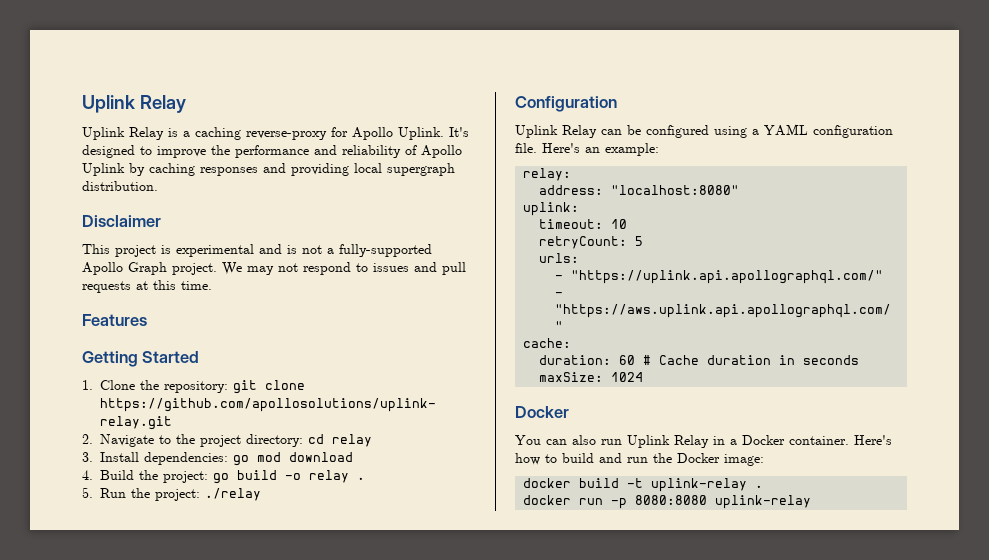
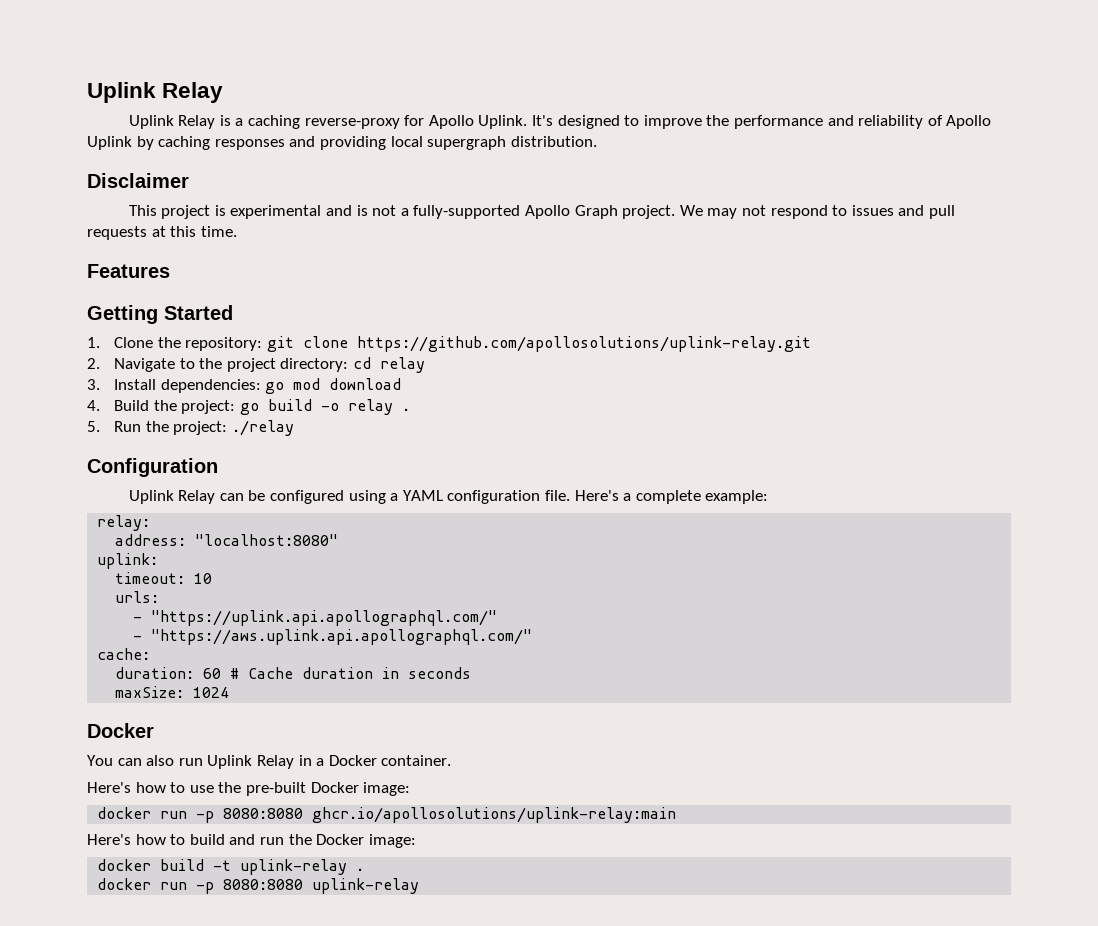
[585,147,600,153] an -> [623,490,701,504] a complete
[539,236,644,249] // retryCount: 5 -> (213, 578) none
(849, 440) none -> [87,782,411,796] [97,807,677,823] // Here's how to use the pre-built Docker image: // docker run -p 8080:8080 ghcr.io/apollosolutions/uplink-relay:main //

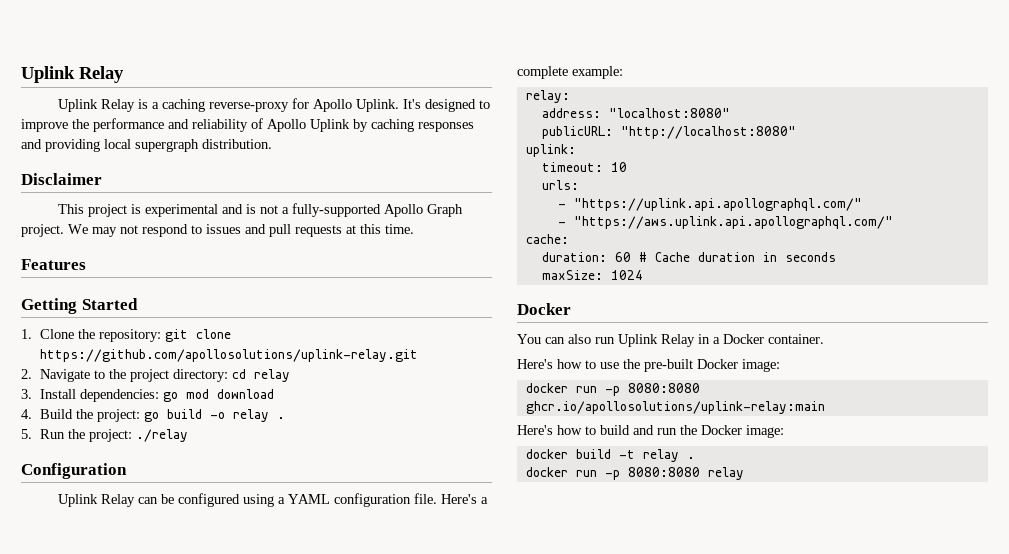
(339, 540) none -> [541,126,796,139] // publicURL: "http://localhost:8080"
[240,859,348,875] uplink-relay -> [642,449,679,462] relay
[312,878,420,894] uplink-relay -> [707,467,744,480] relay

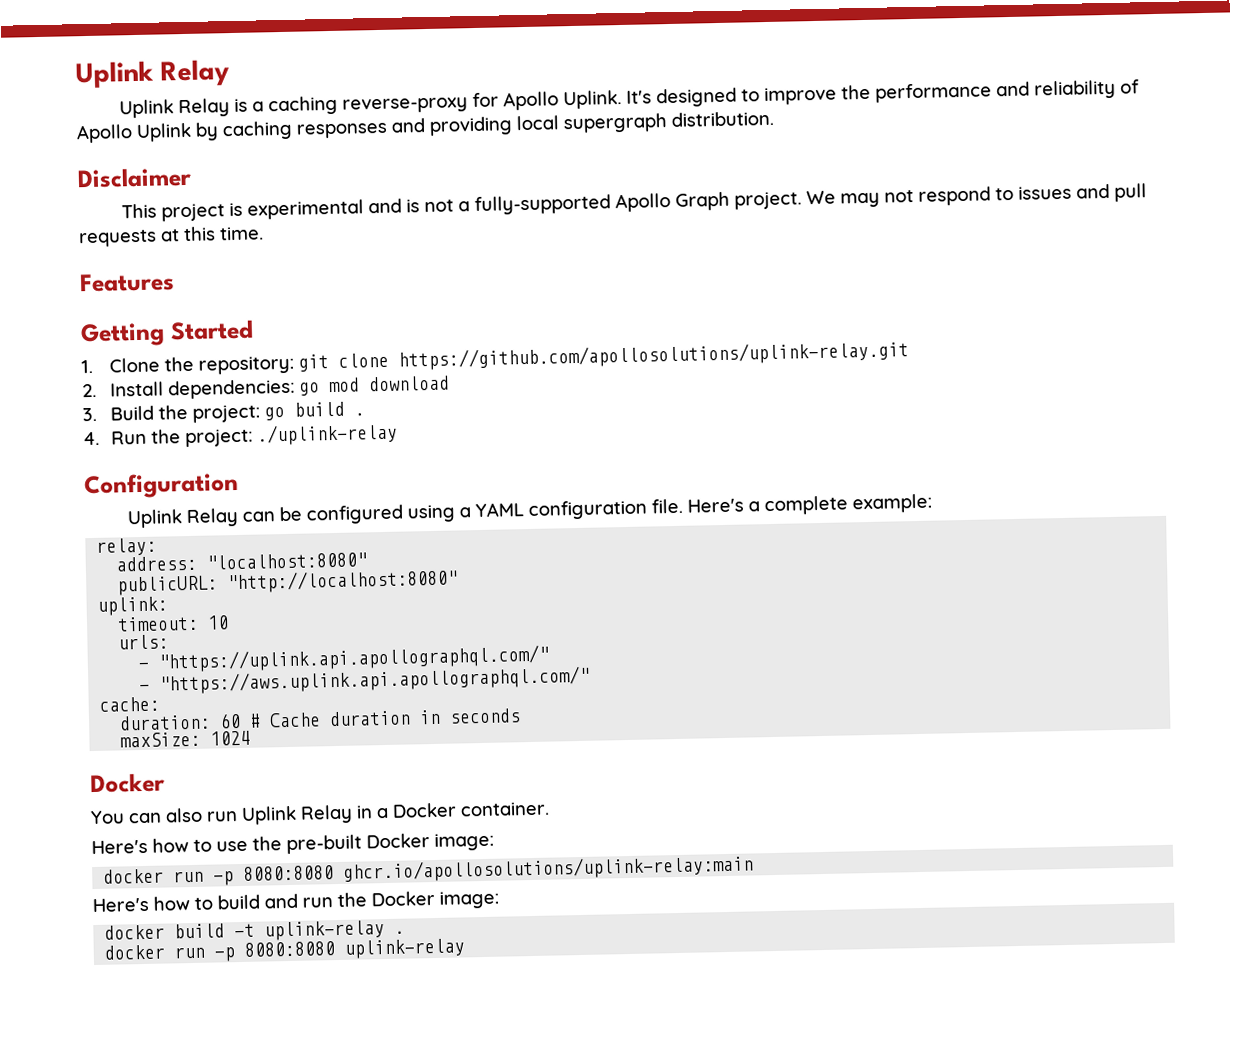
[40,369,291,382] [21,389,32,399] Navigate to the project directory: cd relay // 3. -> (97, 390) none
[21,409,32,419] 4. -> [82,407,97,422] 3.
[210,409,286,422] [21,429,32,439] -o relay . // 5. -> [353,412,365,416] [83,431,100,446] . // 4.
[136,429,189,442] ./relay -> [255,422,398,446] ./uplink-relay
[642,449,679,462] relay -> [264,920,386,941] uplink-relay
[707,467,744,480] relay -> [344,938,466,959] uplink-relay

